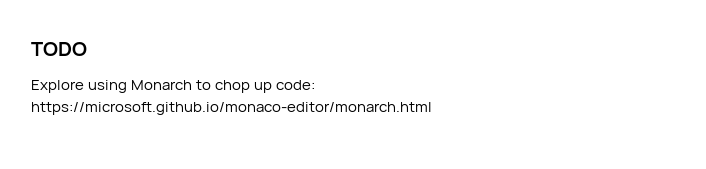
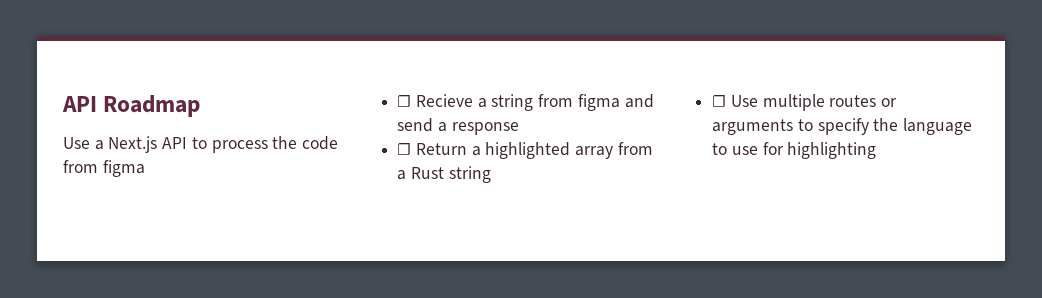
[31,42,87,56] [31,80,316,93] [31,102,432,115] TODO // Explore using Monarch to chop up code: https://microsoft.github.io/monaco-editor/monarch.html -> [62,95,201,117] [63,136,339,153] [63,160,145,177] [397,94,654,111] [397,118,519,135] [397,142,653,159] [397,166,491,183] [712,94,898,111] [712,118,973,135] [712,142,877,159] API Roadmap // Use a Next.js API to process the code from figma // ☐ Recieve a string from figma and send a response // ☐ Return a highlighted array from a Rust string // ☐ Use multiple routes or arguments to specify the language to use for highlighting

